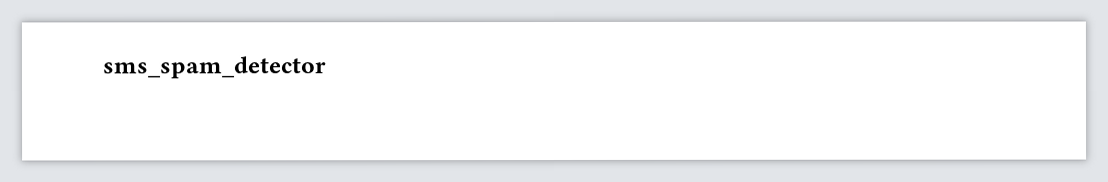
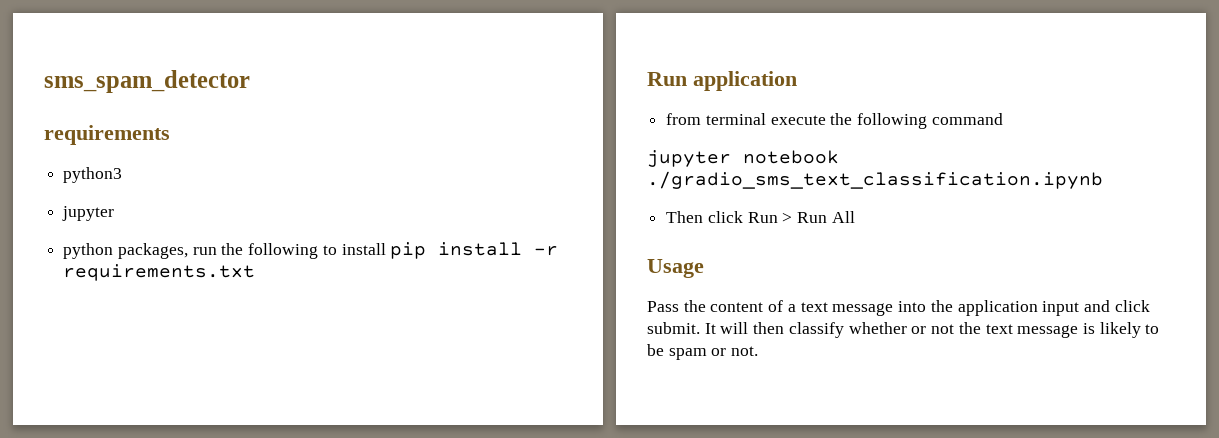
(326, 67) none -> [44,125,170,145] [63,167,123,183] [62,206,115,221] [63,242,559,259] [63,264,256,281] [647,71,797,91] [666,113,1003,129] [647,150,839,167] [647,171,1103,189] [666,211,855,223] [647,259,704,278] [647,300,1150,316] [647,322,1160,338] [647,344,759,360] // requirements // python3 // jupyter // python packages, run the following to install pip install -r requirements.txt // Run application // from terminal execute the following command // jupyter notebook ./gradio_sms_text_classification.ipynb // Then click Run > Run All // Usage // Pass the content of a text message into the application input and click submit. It will then classify whether or not the text message is likely to be spam or not.

